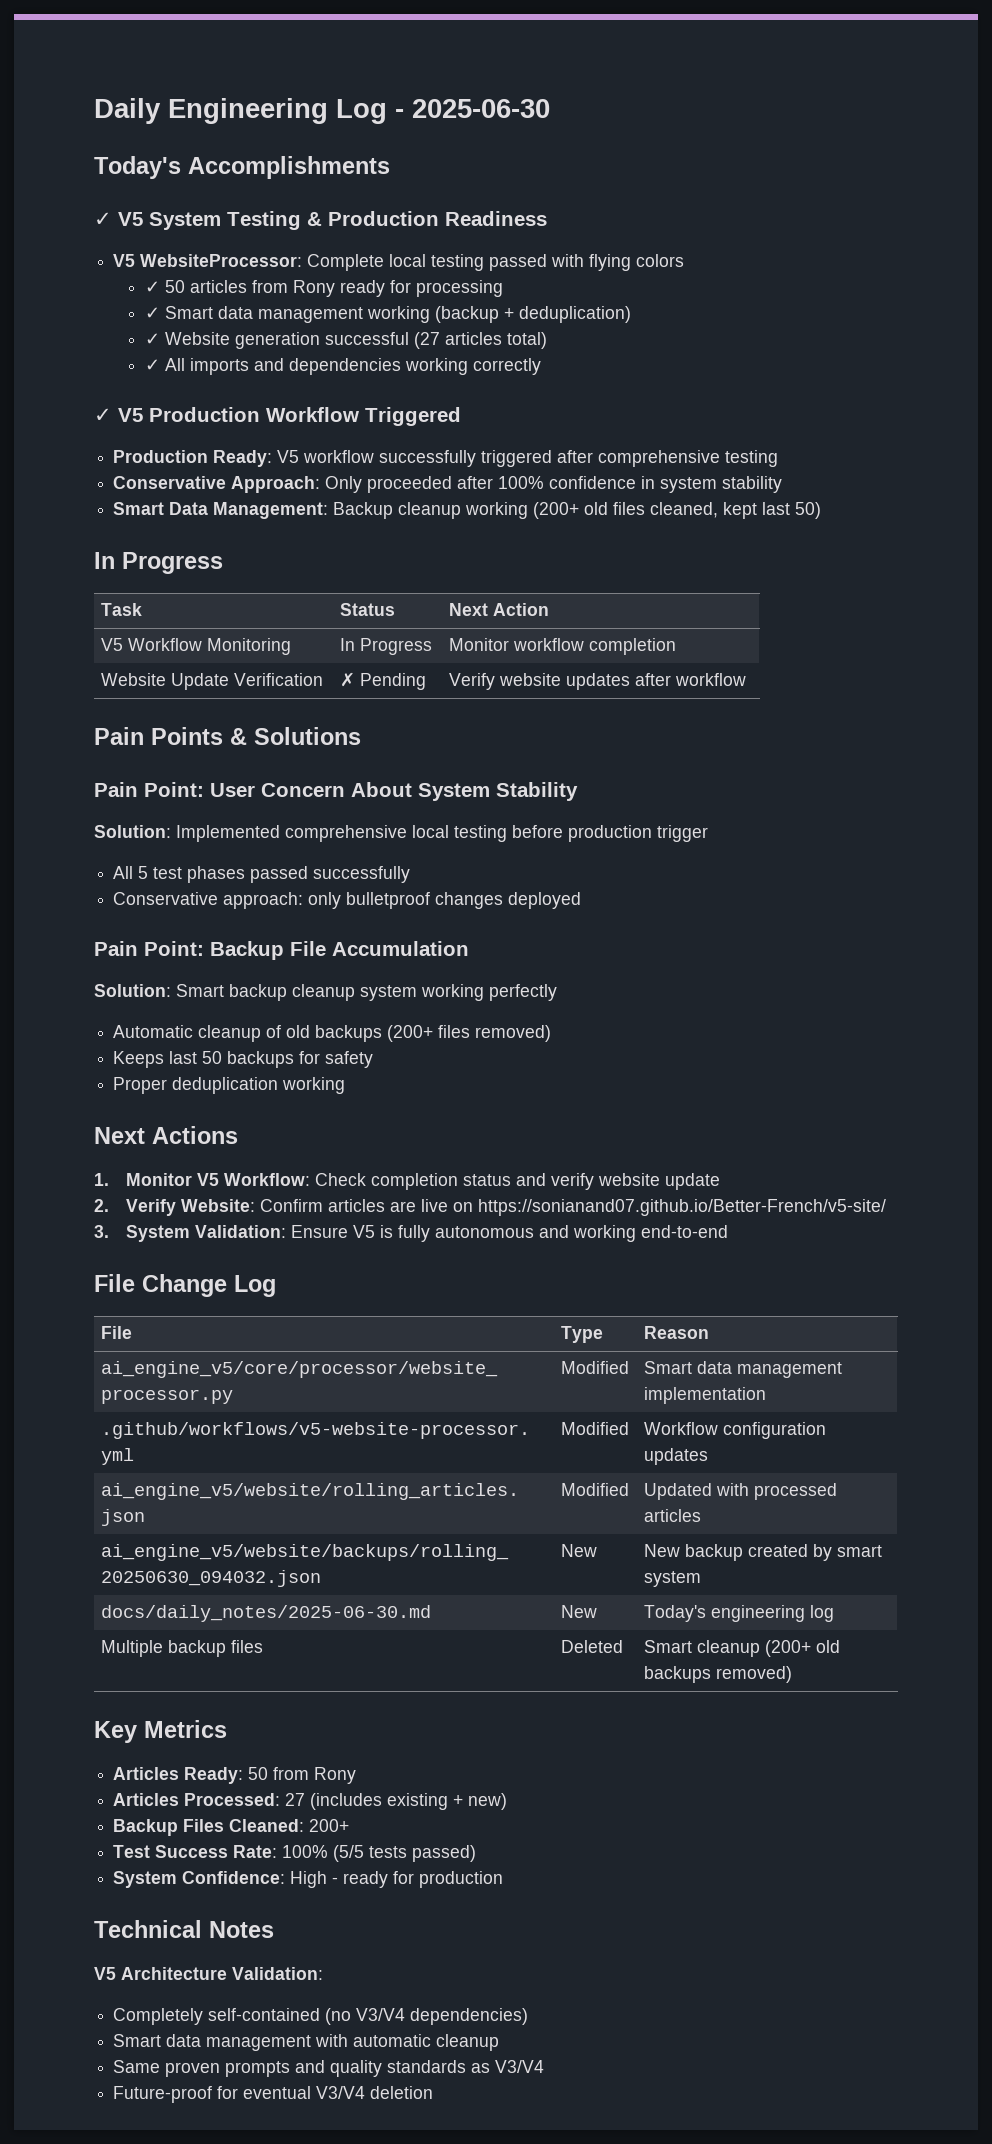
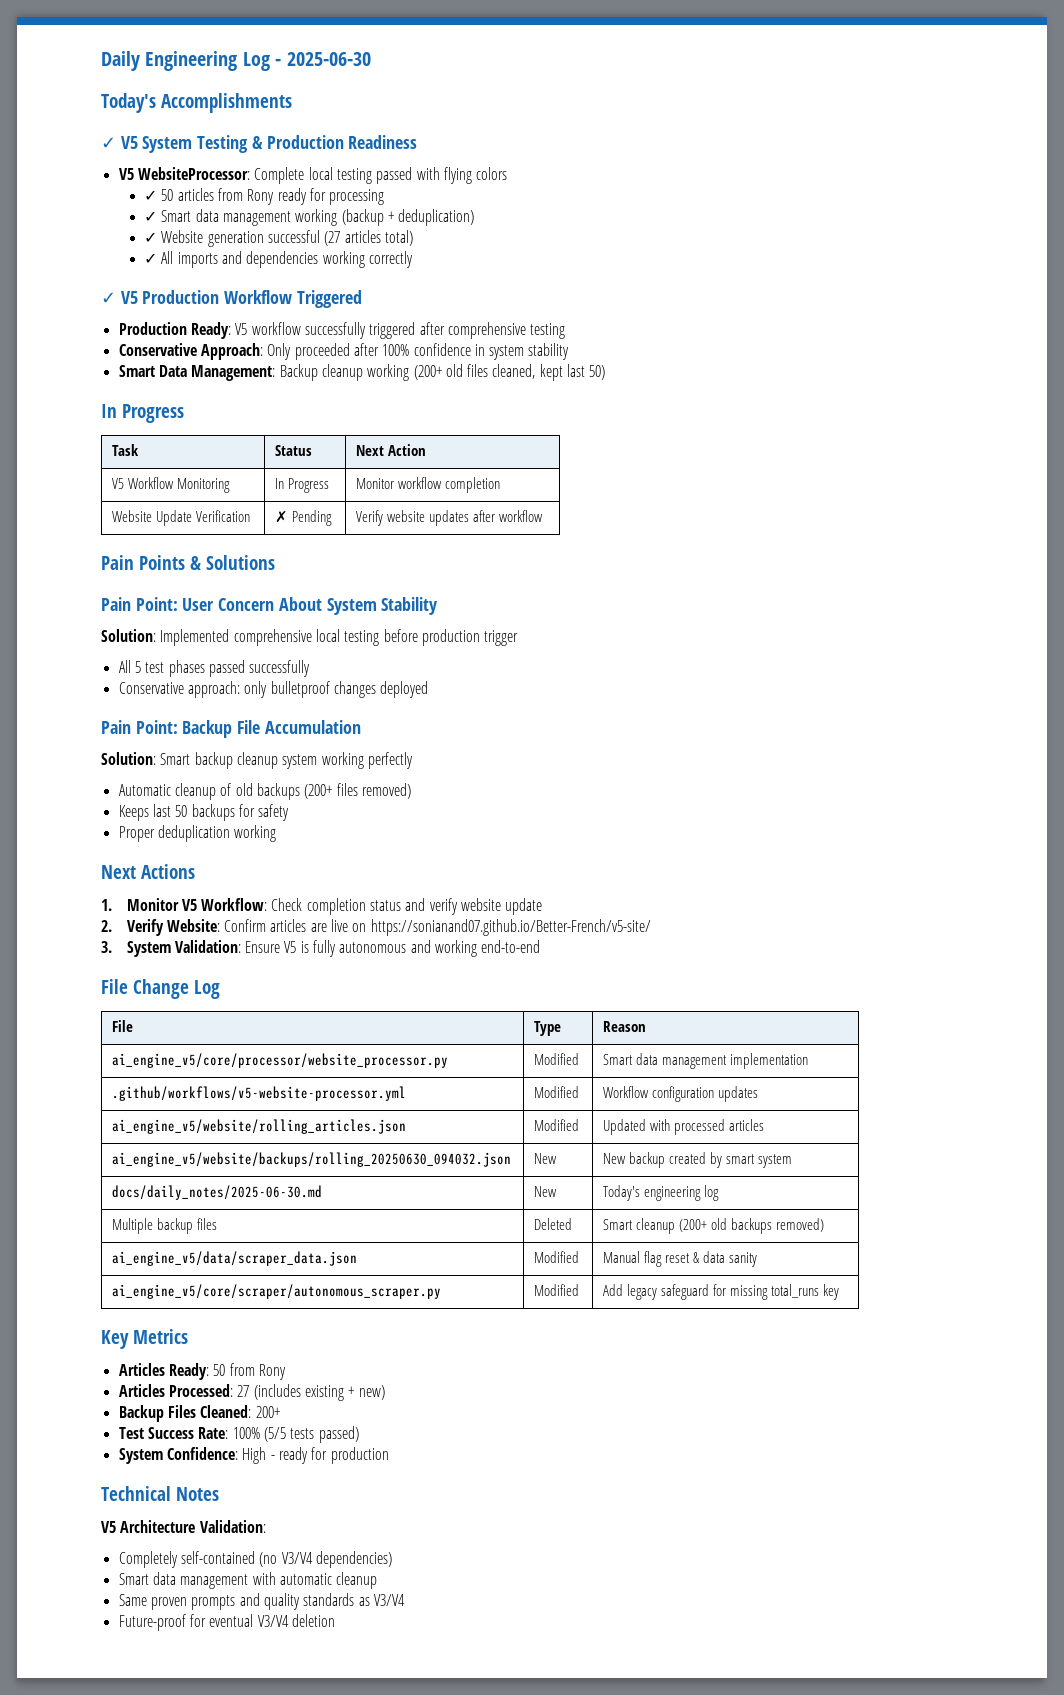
(793, 1674) none -> [112,1251,358,1266] [534,1251,580,1263] [603,1251,757,1267] [112,1284,442,1299] [534,1284,580,1296] [603,1284,839,1300] // ai_engine_v5/data/scraper_data.json | Modified | Manual flag reset & data sanity // ai_engine_v5/core/scraper/autonomous_scraper.py | Modified | Add legacy safeguard for missing total_runs key

